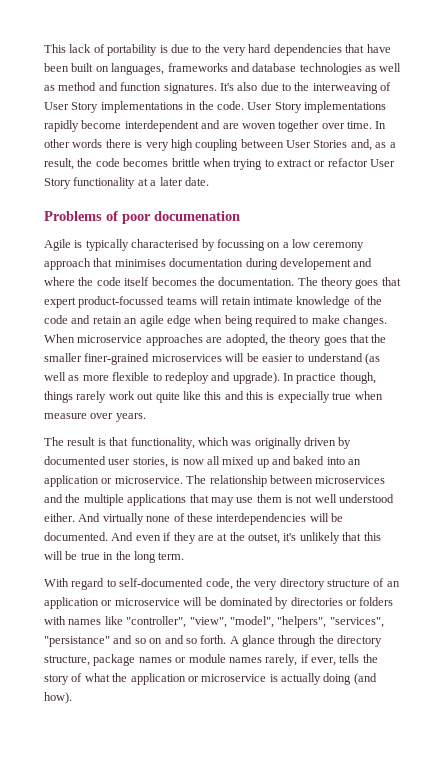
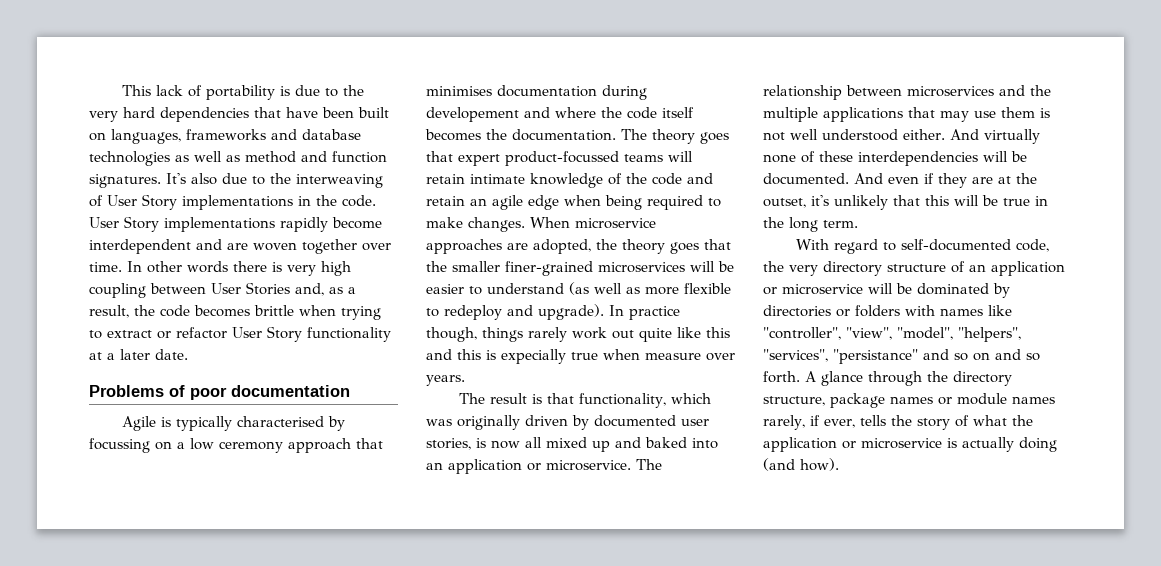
[154,211,240,221] documenation -> [231,385,350,397] documentation

